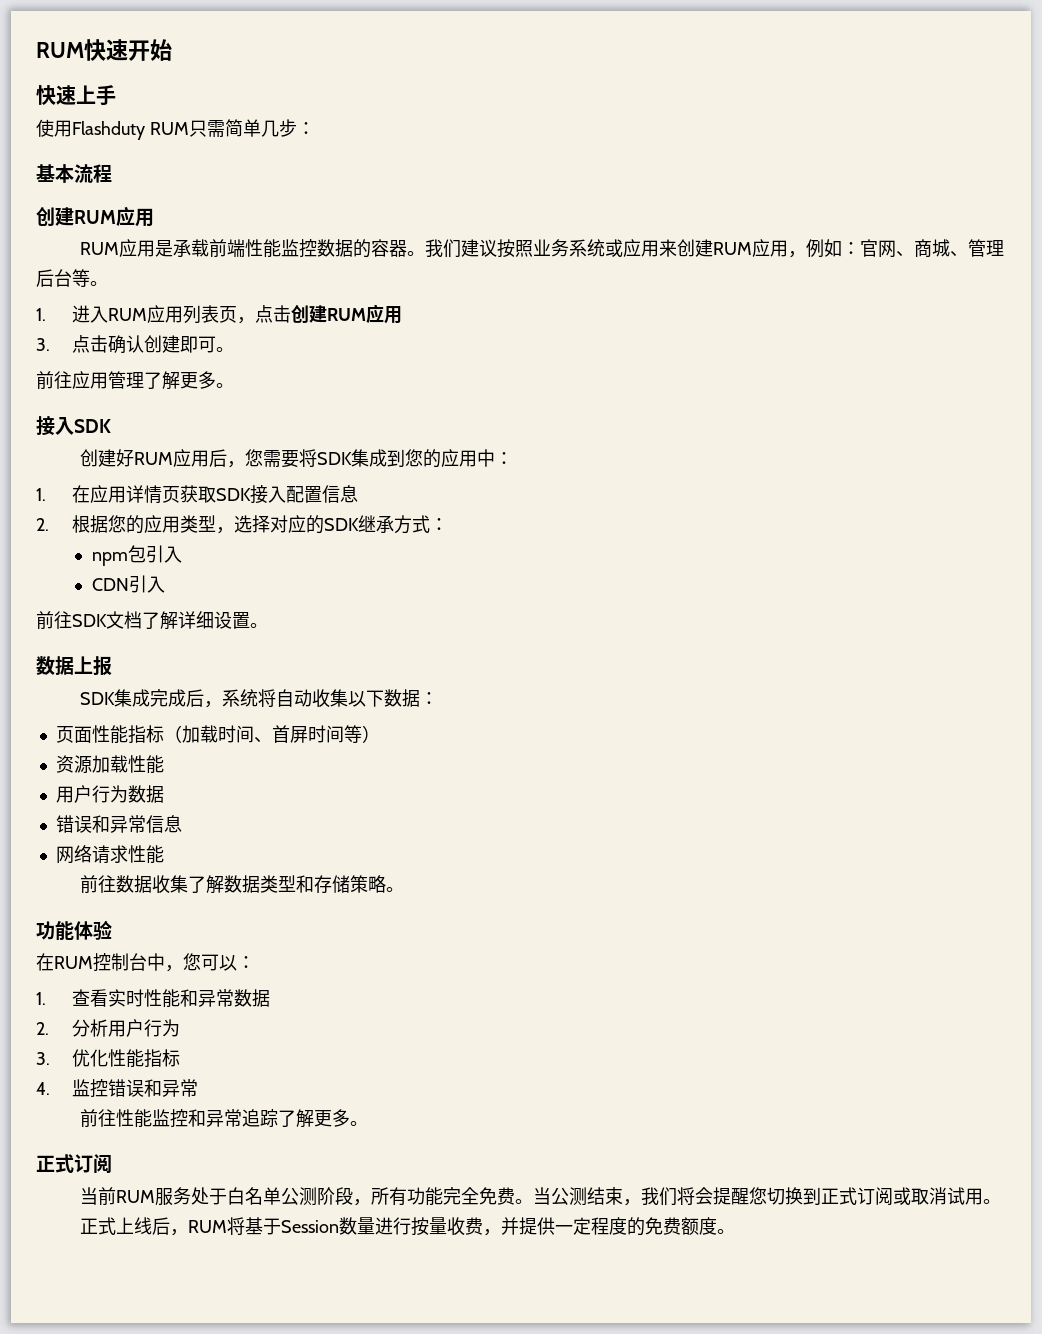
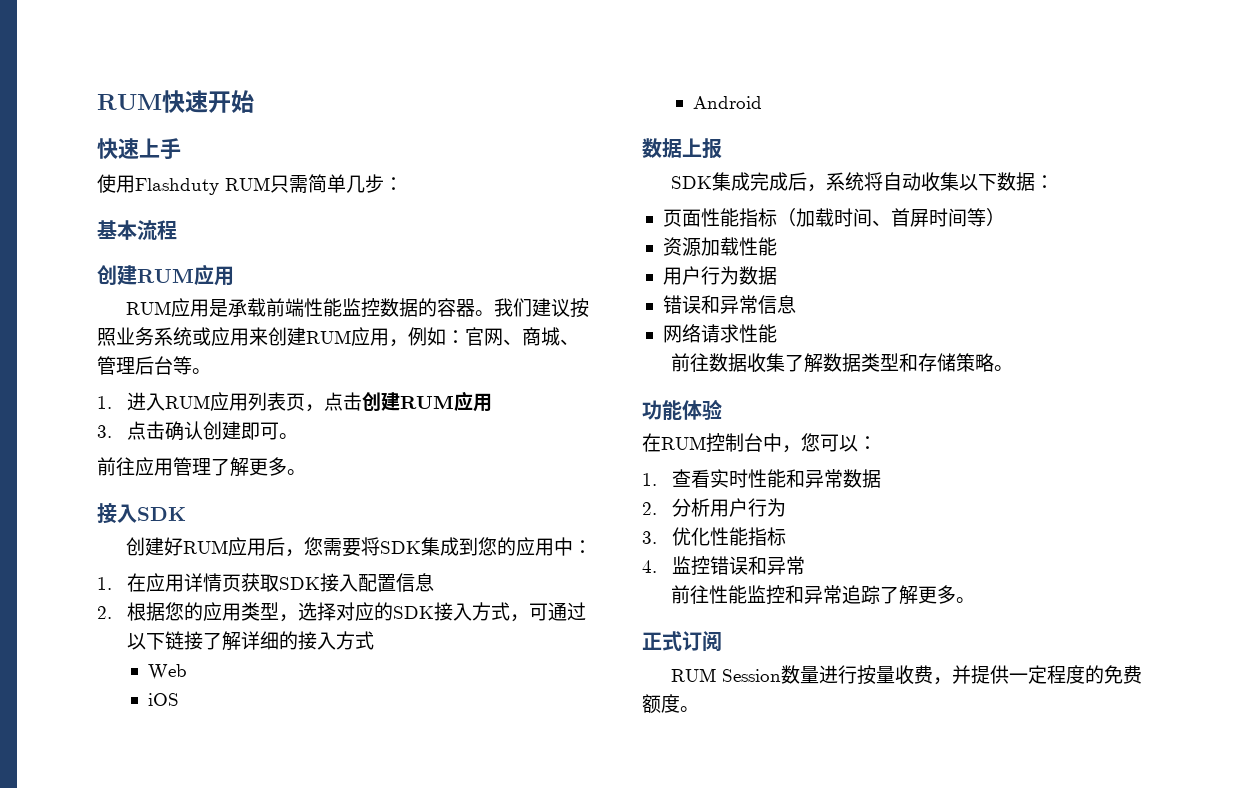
[357,515,448,534] [91,545,182,566] [91,575,165,593] [36,611,268,630] 继承方式： // npm包引入 // CDN引入 // 前往SDK文档了解详细设置。 -> [433,602,586,622] [126,631,374,651] [147,664,187,680] [147,693,179,706] [692,96,762,109] 接入方式，可通过以下链接了解详细的接入方式 // Web // iOS // Android
[80,1187,1002,1206] [80,1217,282,1236] 当前RUM服务处于白名单公测阶段，所有功能完全免费。当公测结束，我们将会提醒您切换到正式订阅或取消试用。 // 正式上线后，RUM将基于 -> [670,668,716,682] RUM

